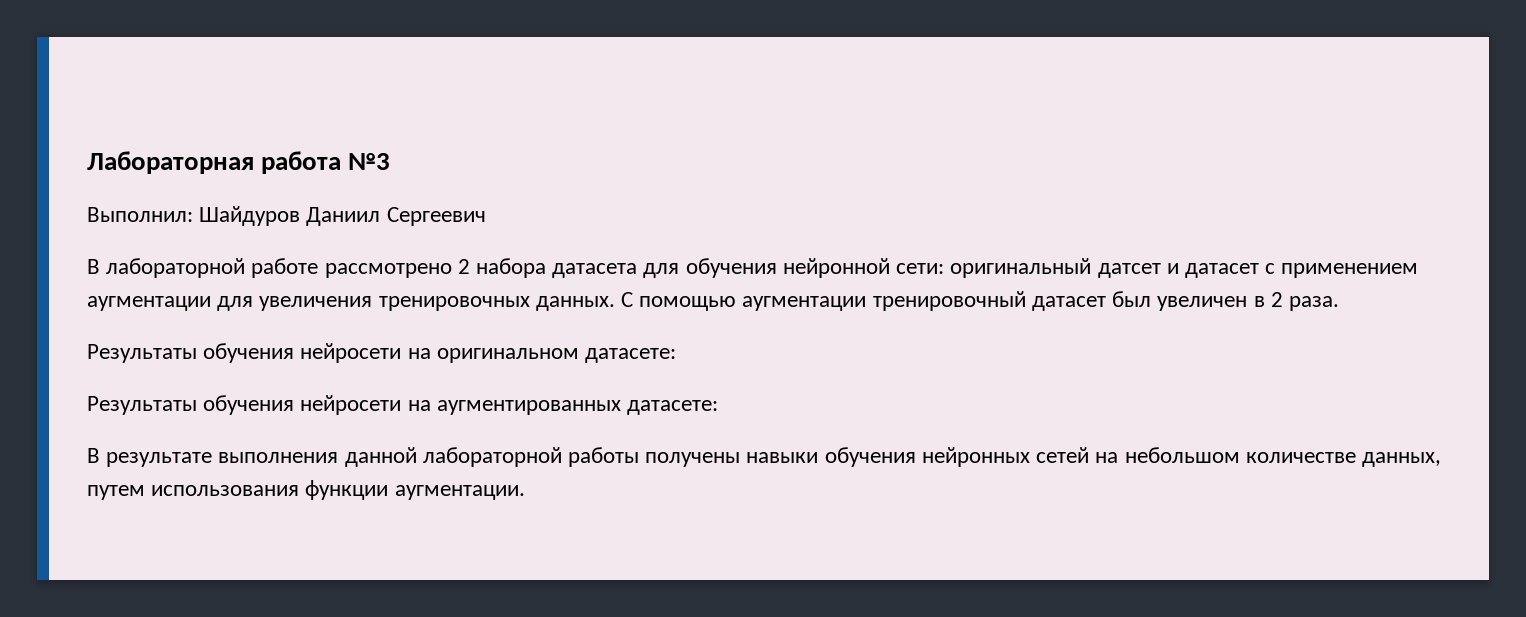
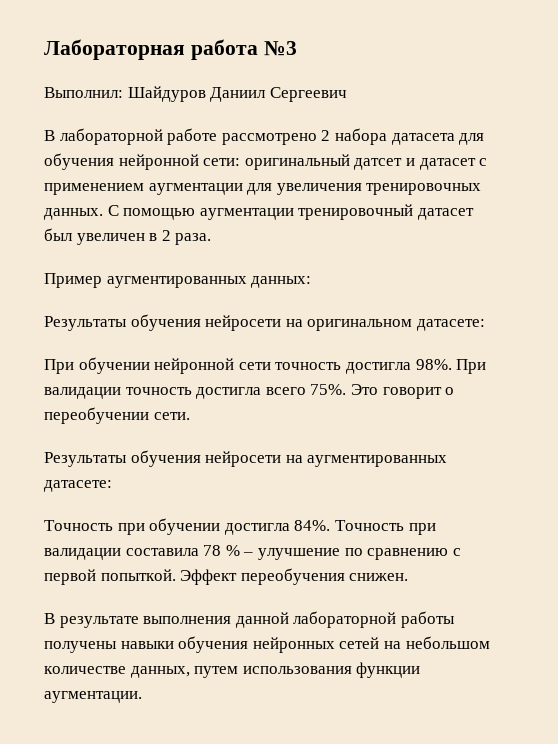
(1339, 303) none -> [44,273,312,288] // Пример аугментированных данных:
(677, 355) none -> [44,357,487,374] [44,384,455,399] [44,407,190,424] // При обучении нейронной сети точность достигла 98%. При валидации точность достигла всего 75%. Это говорит о переобучении сети.
(719, 407) none -> [44,518,436,535] [44,545,461,560] [44,568,409,585] // Точность при обучении достигла 84%. Точность при валидации составила 78 % – улучшение по сравнению с первой попыткой. Эффект переобучения снижен.

